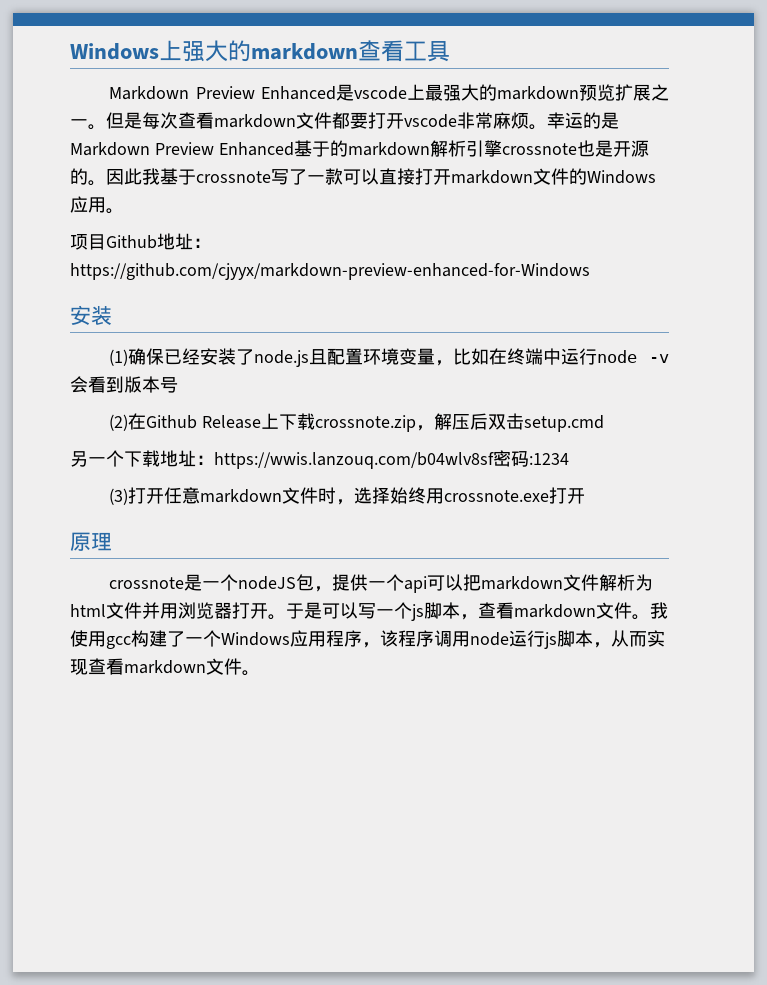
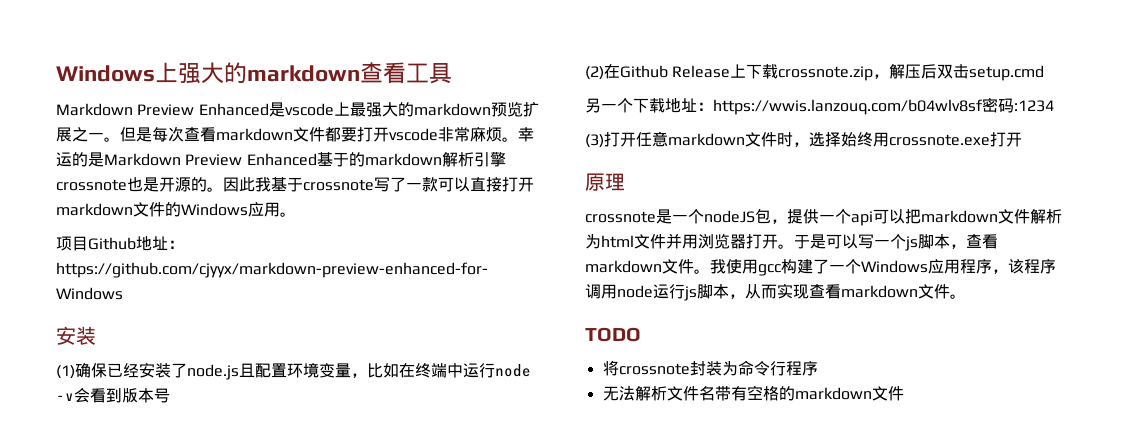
(260, 673) none -> [585,327,641,342] [602,360,818,376] [602,385,904,401] // TODO // 将crossnote封装为命令行程序 // 无法解析文件名带有空格的markdown文件

